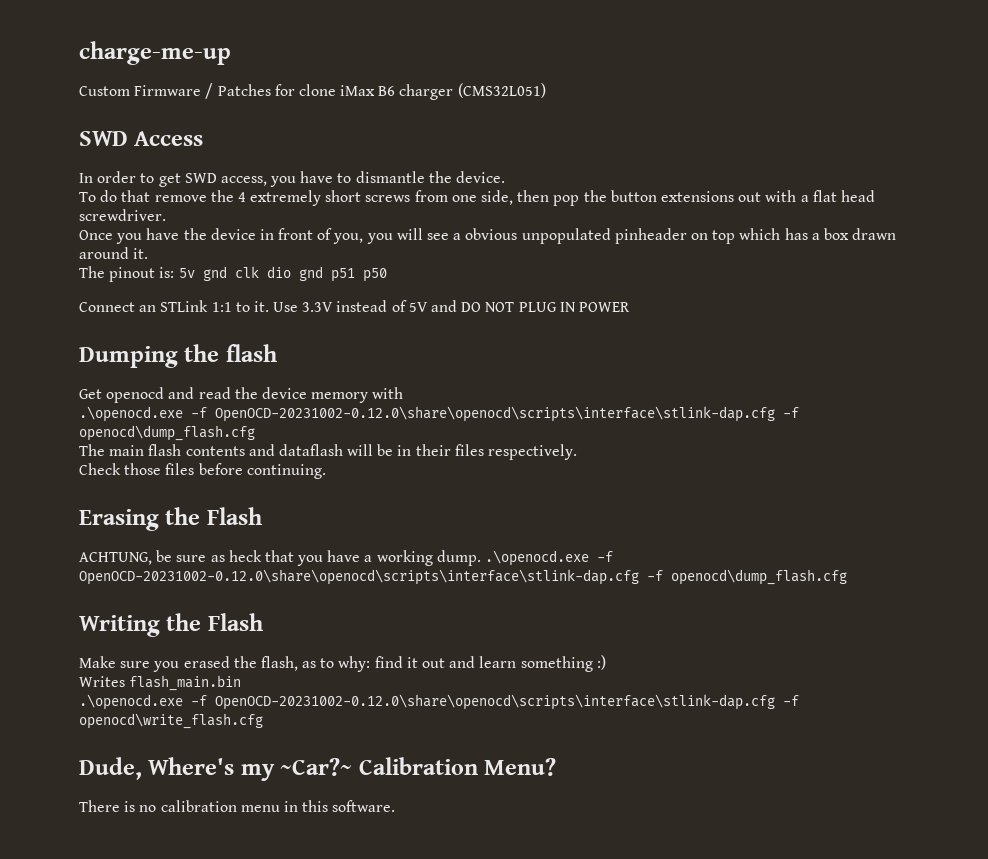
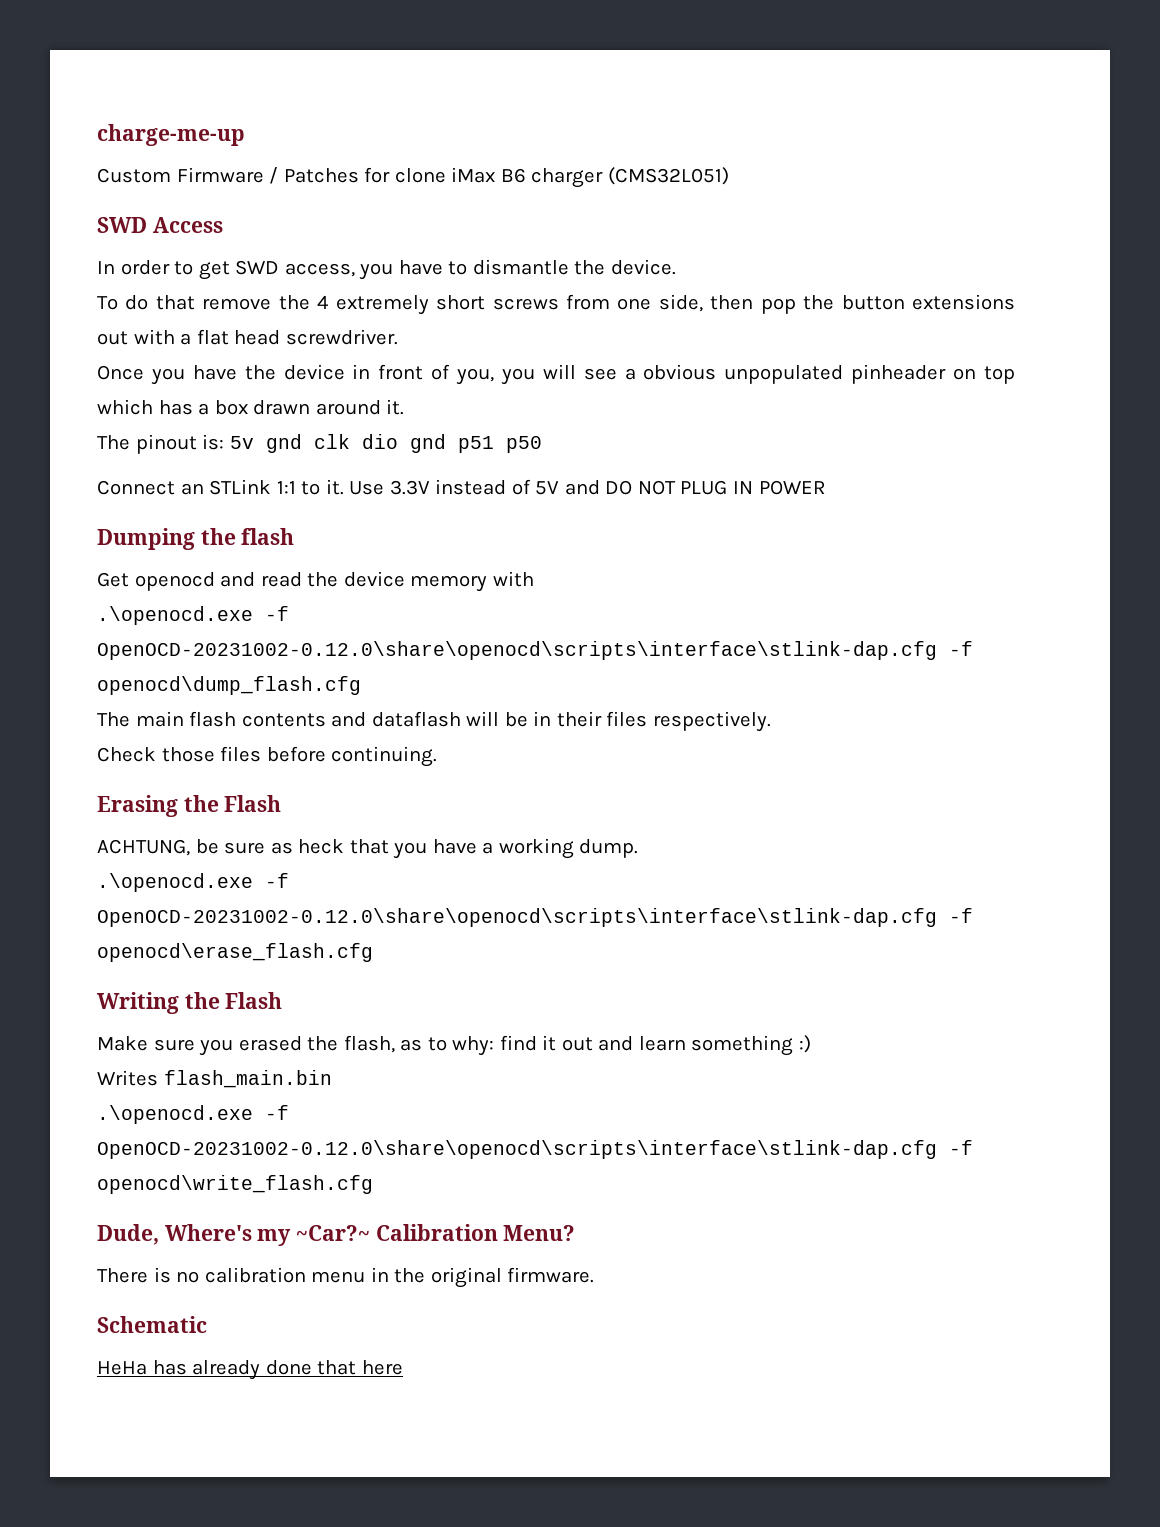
[485,550,614,566] [79,569,847,585] .\openocd.exe -f OpenOCD-20231002-0.12.0\share\openocd\scripts\interface\stlink-dap.cfg -f openocd\dump_flash.cfg -> [97,873,289,892] [97,908,973,927] [97,943,373,962] // .\openocd.exe -f OpenOCD-20231002-0.12.0\share\openocd\scripts\interface\stlink-dap.cfg -f openocd\erase_flash.cfg
[302,800,396,812] this software. -> [394,1267,595,1288] [97,1316,207,1333] [97,1360,403,1380] the original firmware. // Schematic // HeHa has already done that here

